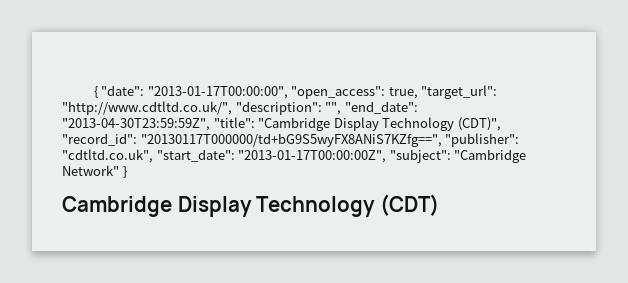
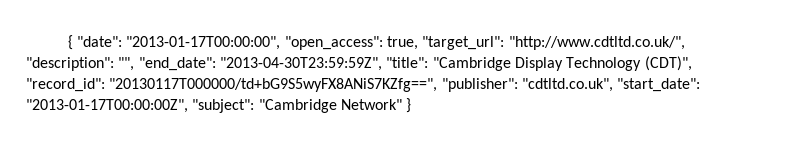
[62,194,439,217] // Cambridge Display Technology (CDT) -> (412, 105) none

